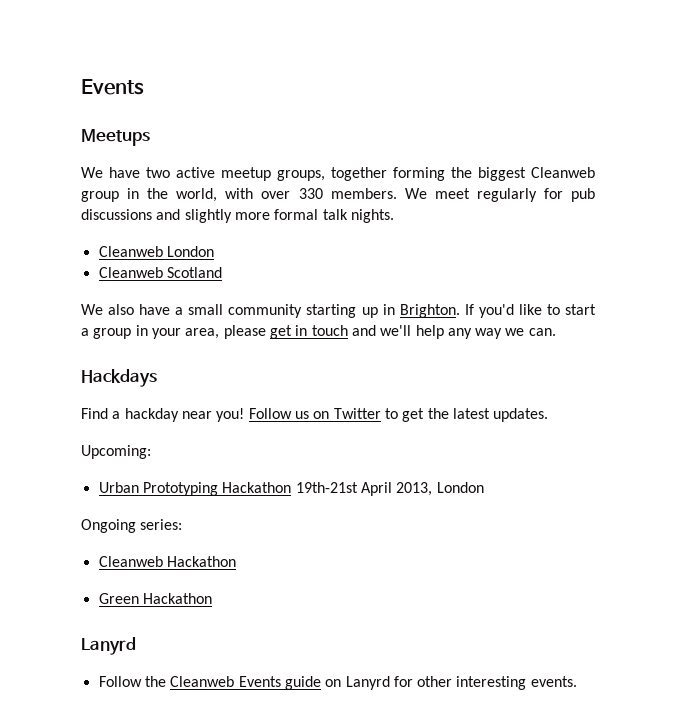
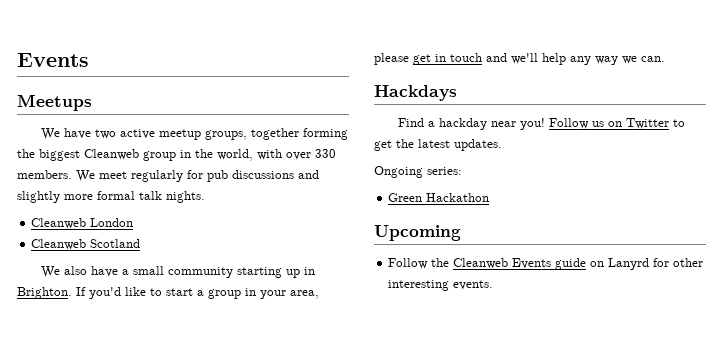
[81,445,151,459] [98,482,484,496] // Upcoming: // Urban Prototyping Hackathon 19th-21st April 2013, London -> (502, 145) none
[98,556,236,567] // Cleanweb Hackathon -> (462, 171) none
[81,637,136,655] Lanyrd -> [374,225,461,241] Upcoming

